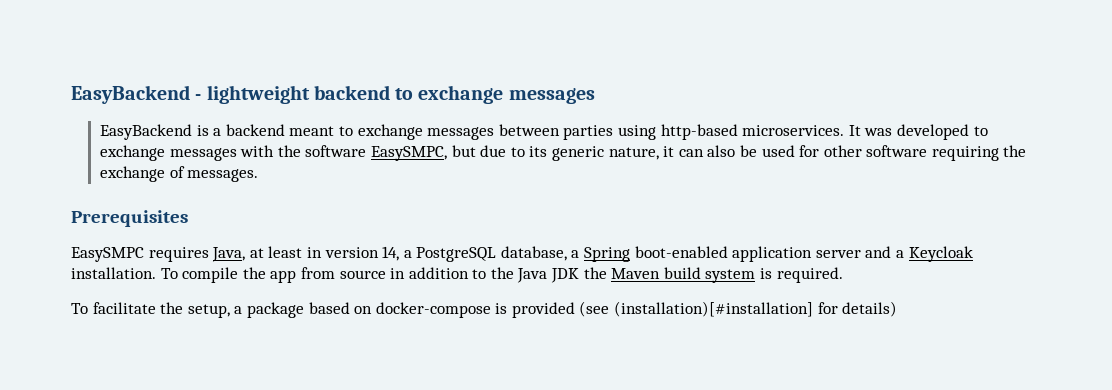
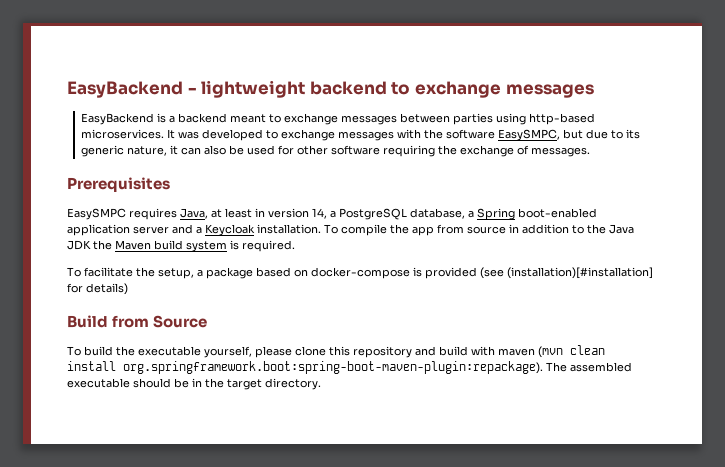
(898, 309) none -> [67,315,208,328] [67,345,605,358] [67,361,632,374] [67,378,321,390] // Build from Source // To build the executable yourself, please clone this repository and build with maven (mvn clean install org.springframework.boot:spring-boot-maven-plugin:repackage). The assembled executable should be in the target directory.

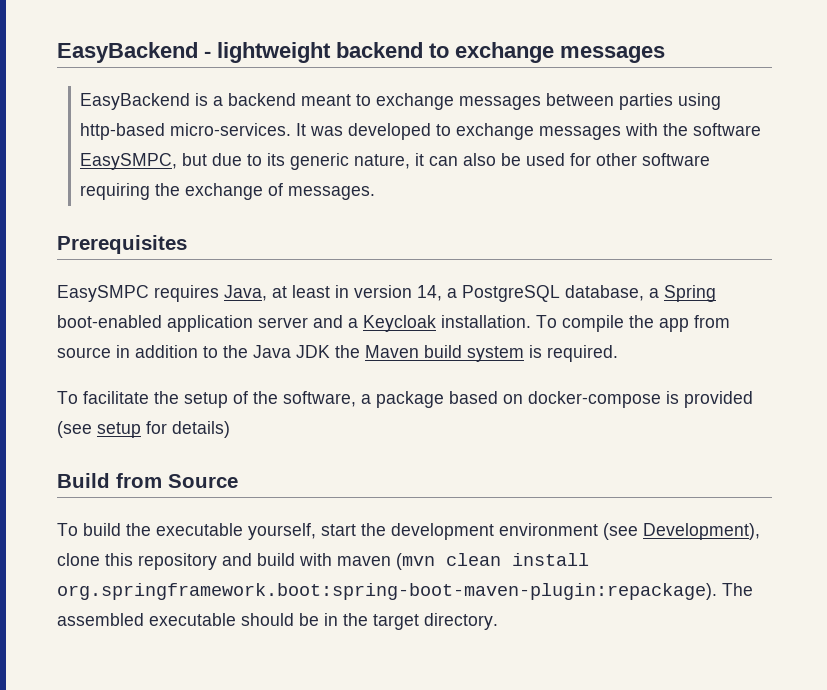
[80,129,164,139] microservices. -> [170,123,292,136] micro-services.
[158,268,194,279] setup, -> [184,391,356,408] setup of the software,
[507,267,653,279] (installation)[#installation] -> [97,422,141,438] setup
[255,346,292,358] please -> [321,523,760,540] start the development environment (see Development),

